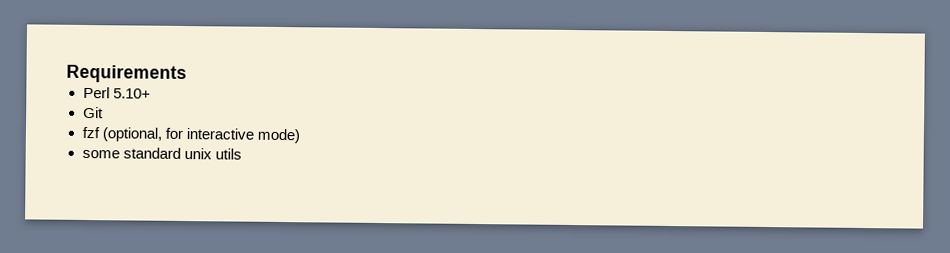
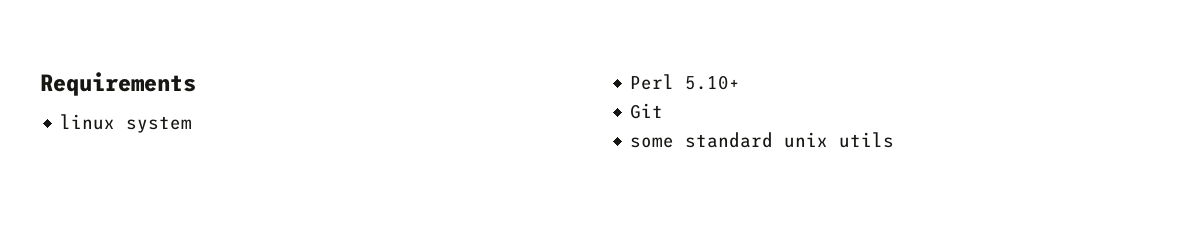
(187, 74) none -> [60,114,193,133] // linux system
[81,126,300,144] // fzf (optional, for interactive mode) -> (664, 111) none

